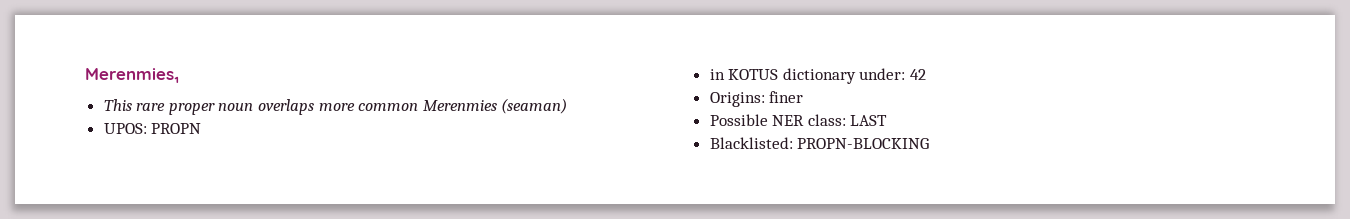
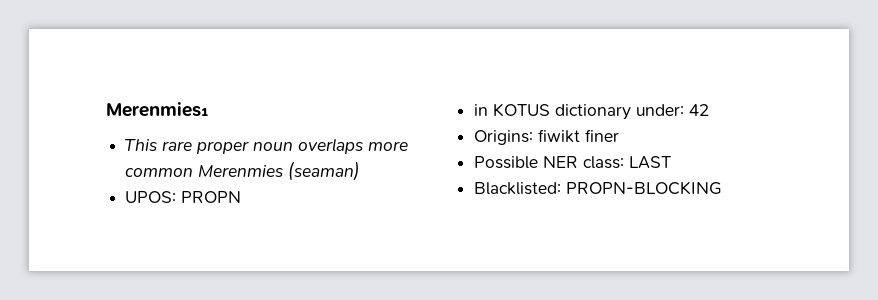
(765, 99) none -> [538,129,581,143] fiwikt

